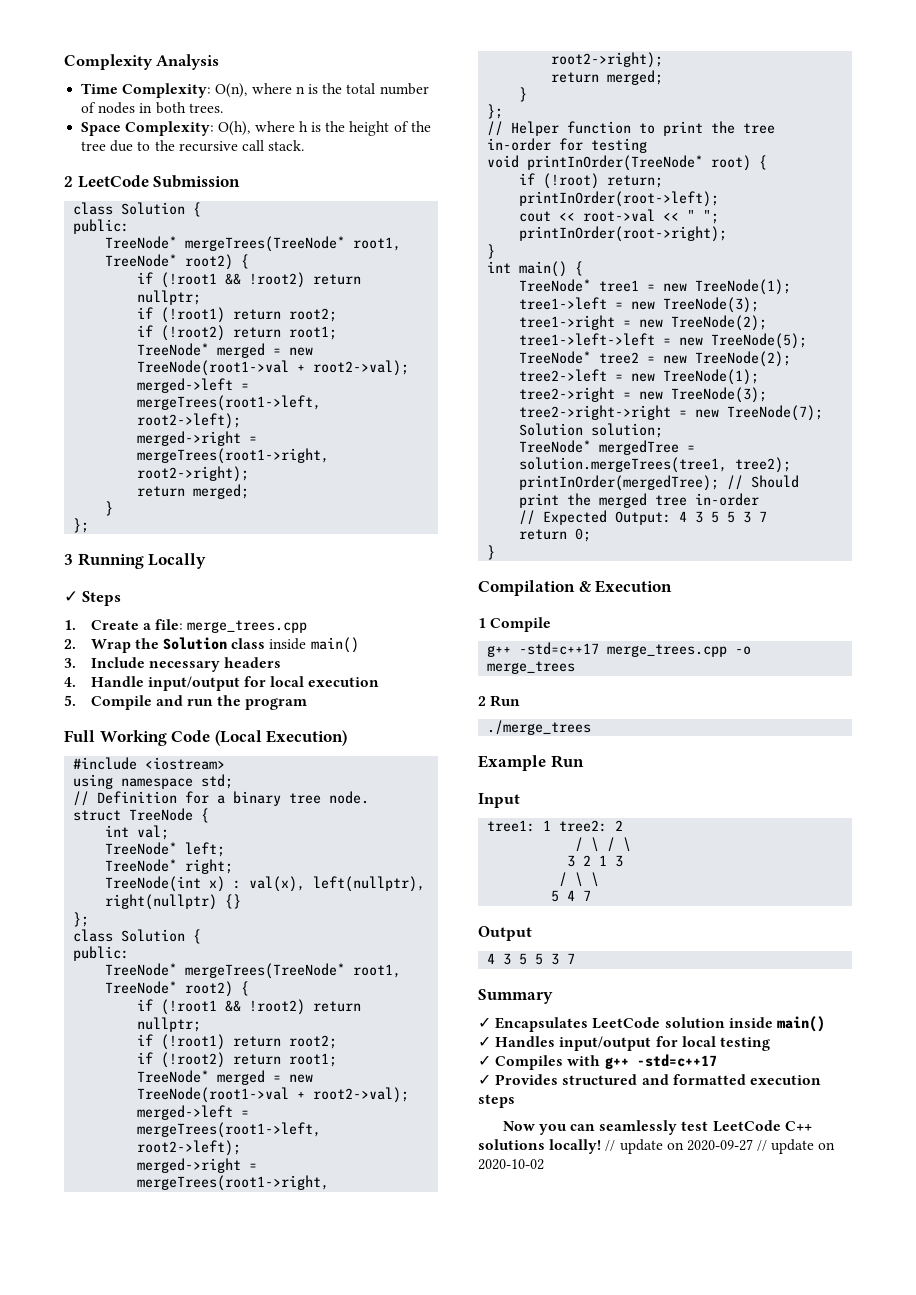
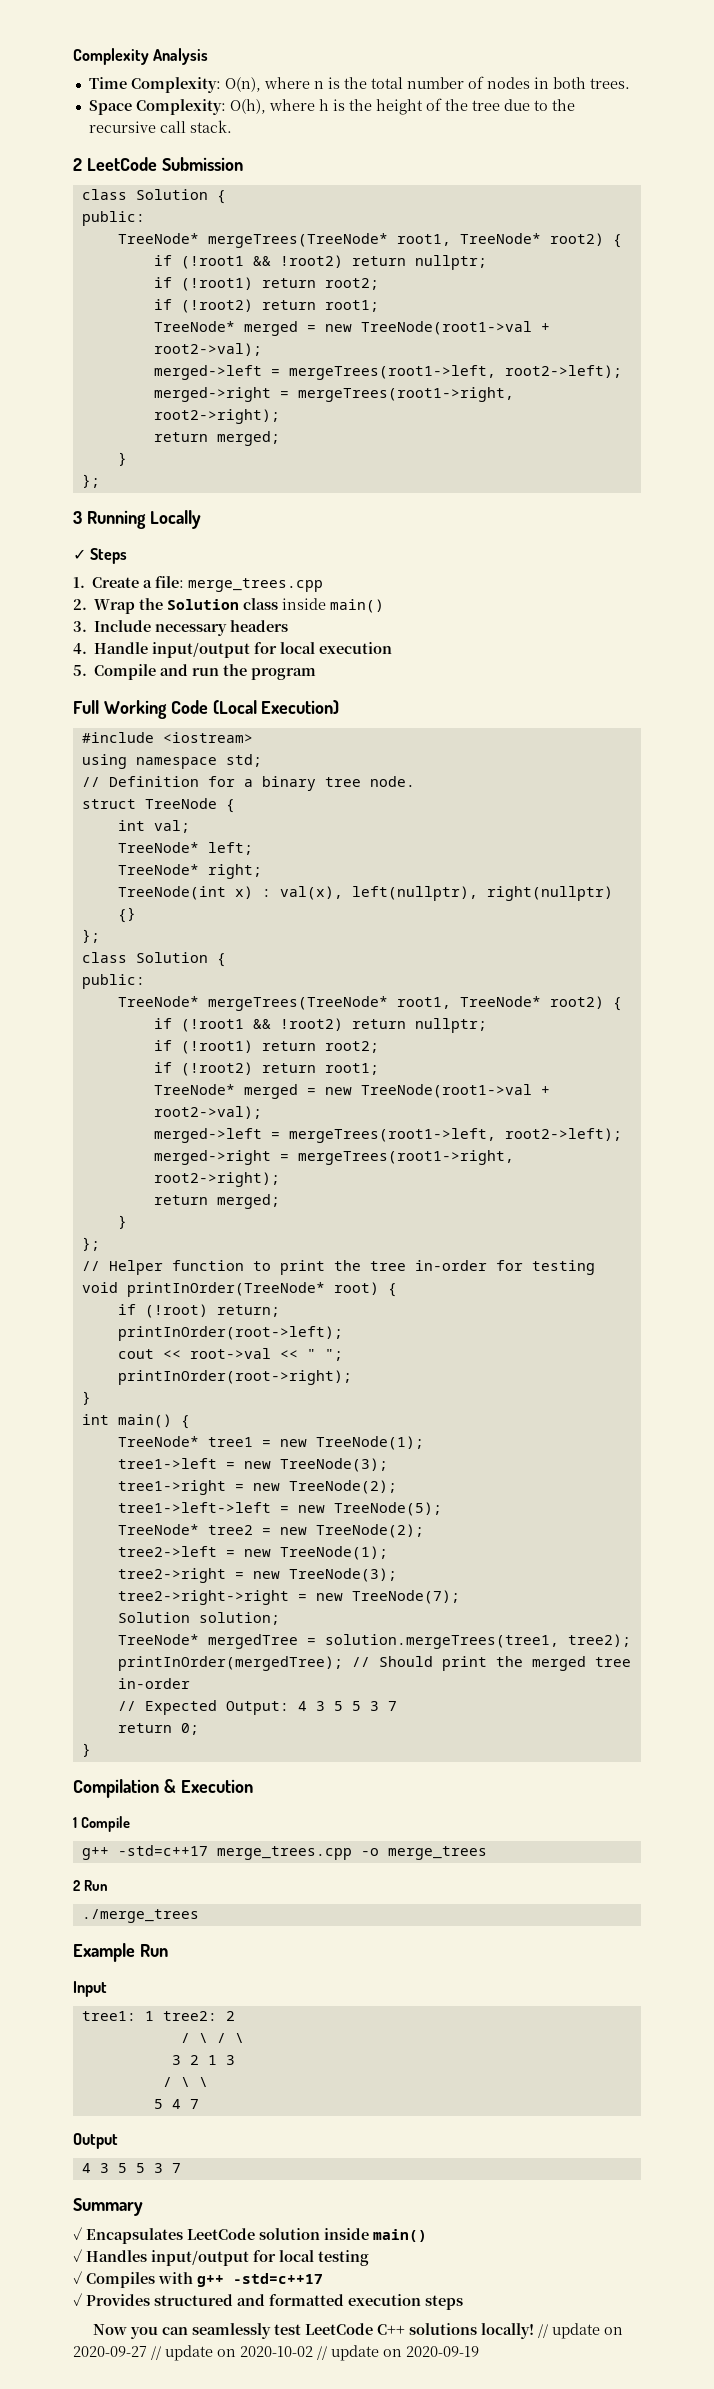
(544, 1164) none -> [317,2345,479,2361] // update on 2020-09-19

